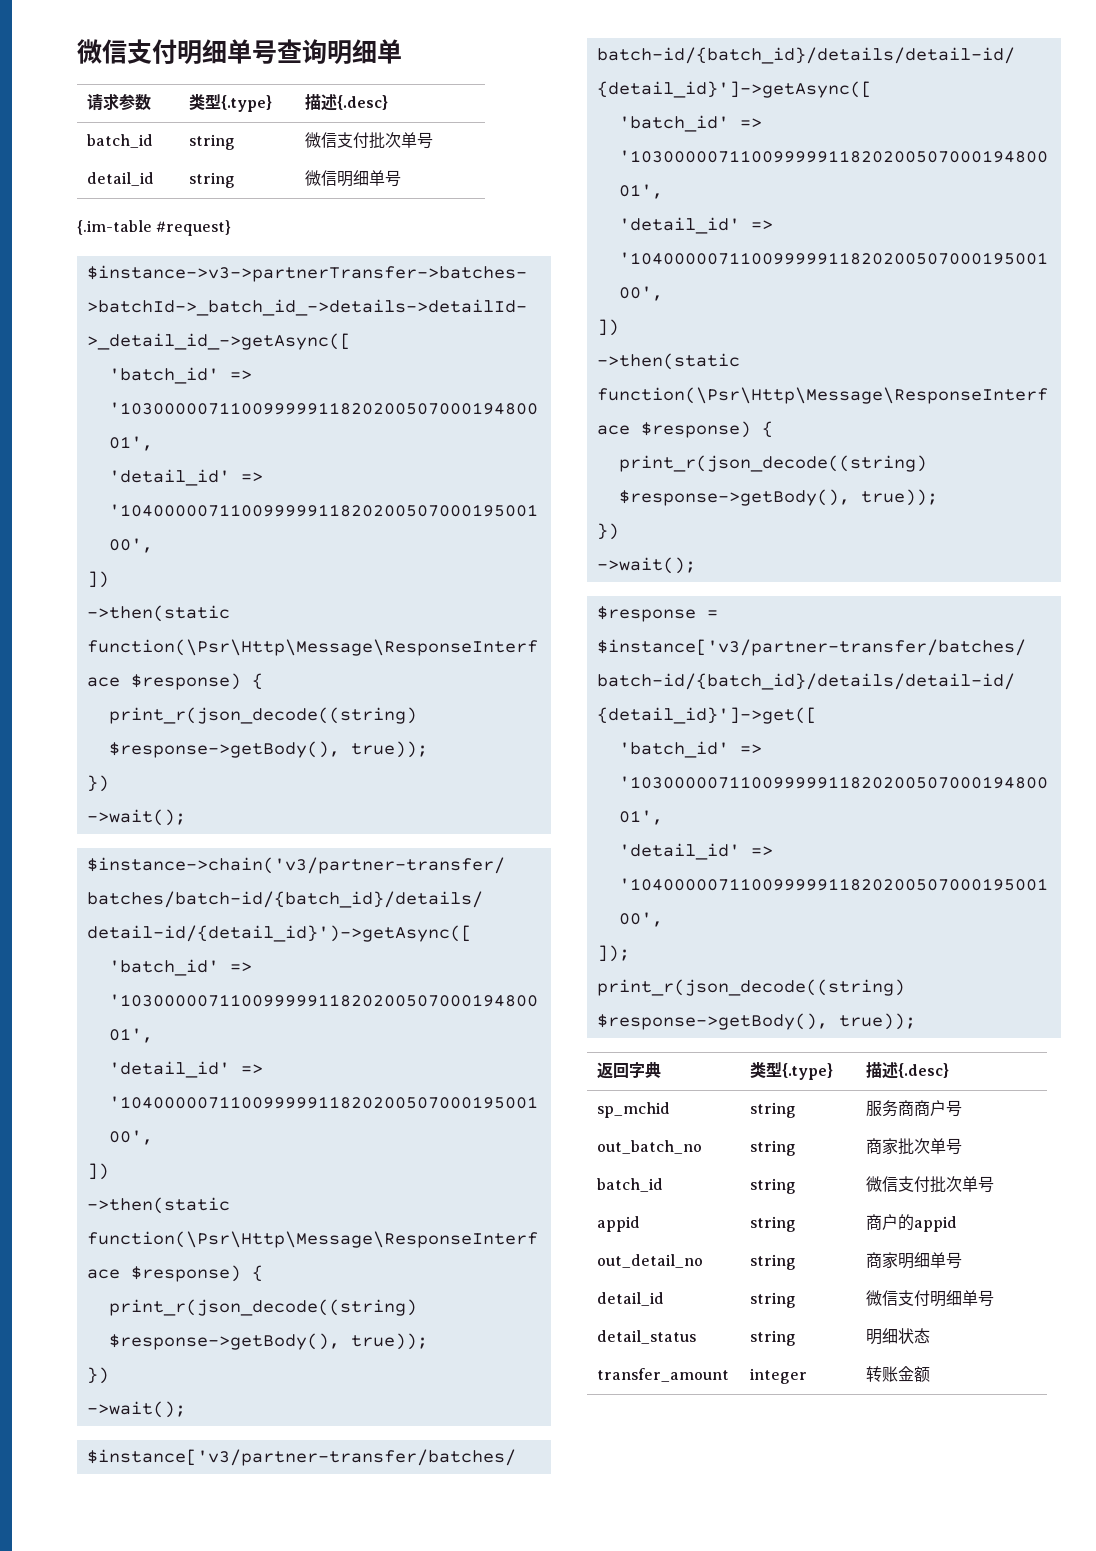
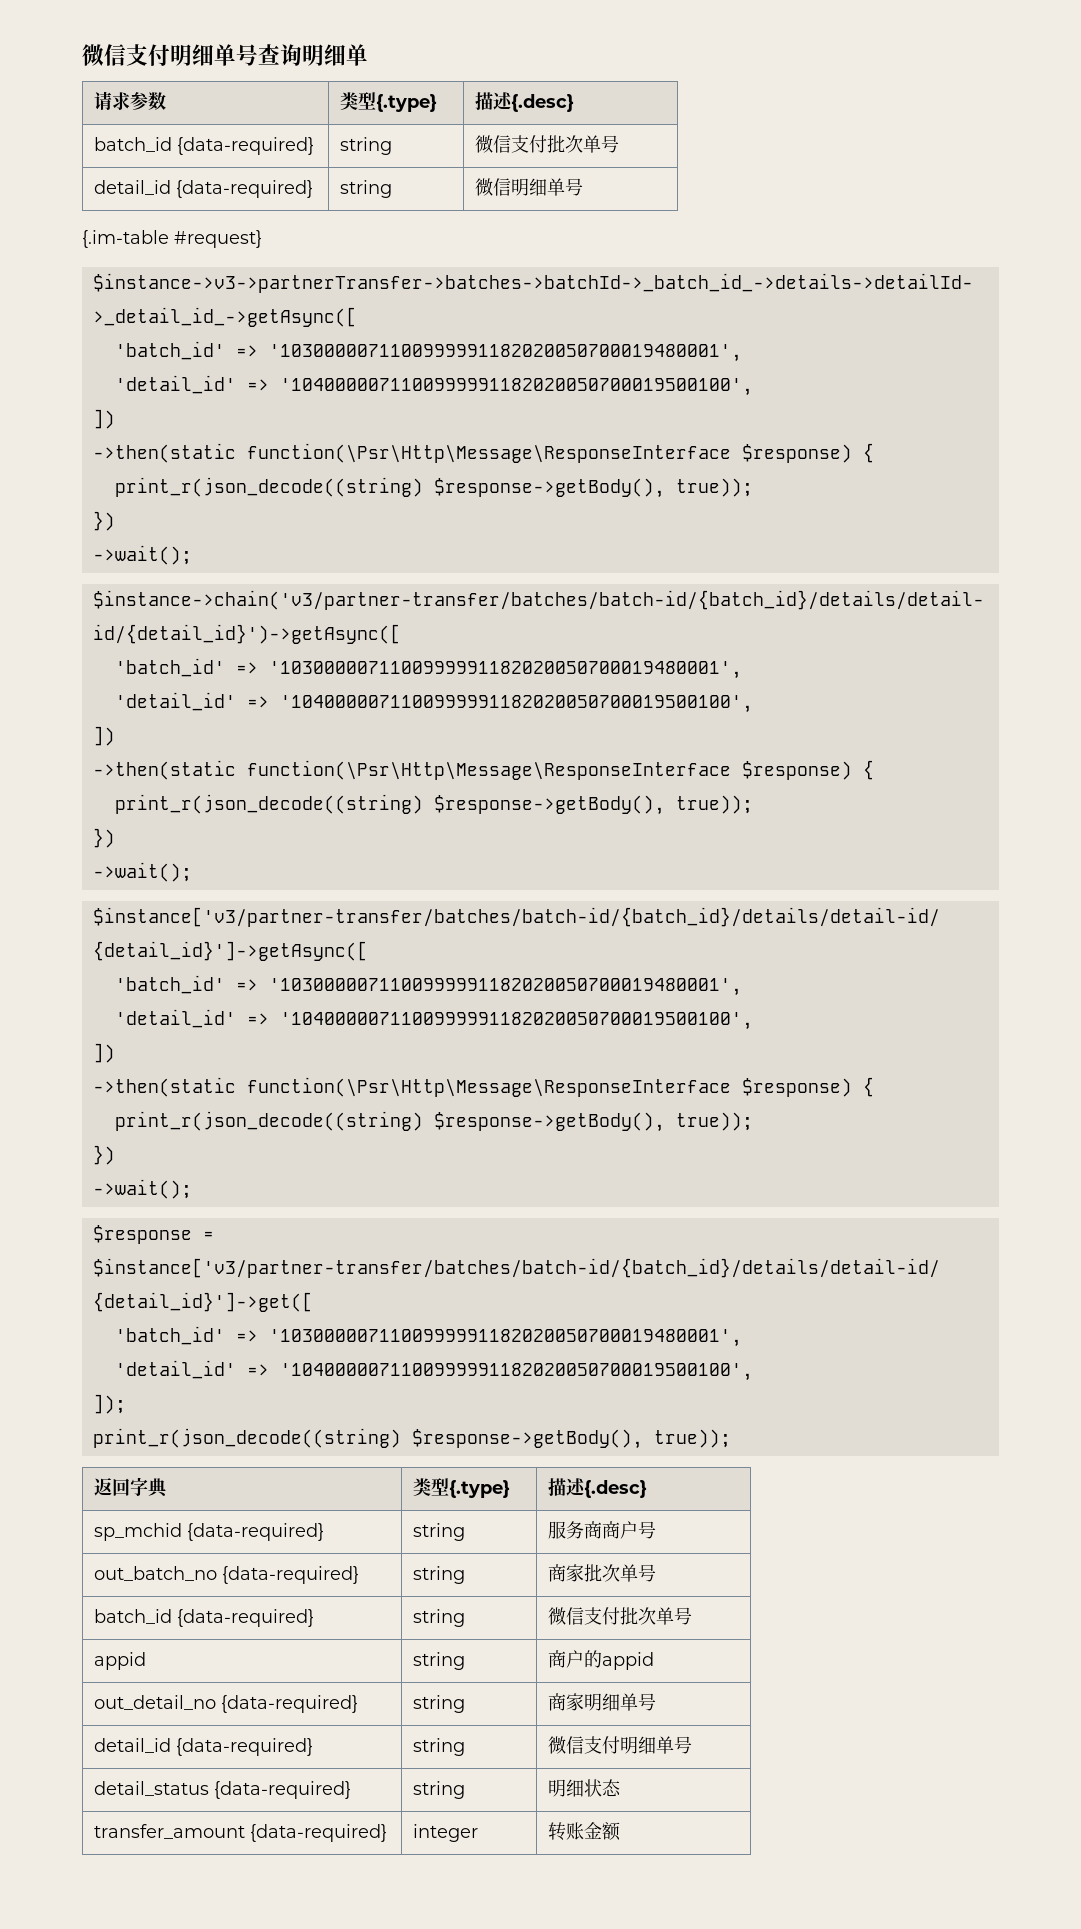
(154, 141) none -> [177,137,315,155] {data-required}
(155, 179) none -> [176,180,314,198] {data-required}
(671, 1110) none -> [187,1523,325,1541] {data-required}
(703, 1147) none -> [222,1566,360,1584] {data-required}
(664, 1185) none -> [177,1609,315,1627] {data-required}
(704, 1261) none -> [221,1695,359,1713] {data-required}
(665, 1299) none -> [176,1738,314,1756] {data-required}
(697, 1337) none -> [214,1781,352,1799] {data-required}
(730, 1375) none -> [250,1824,388,1842] {data-required}

